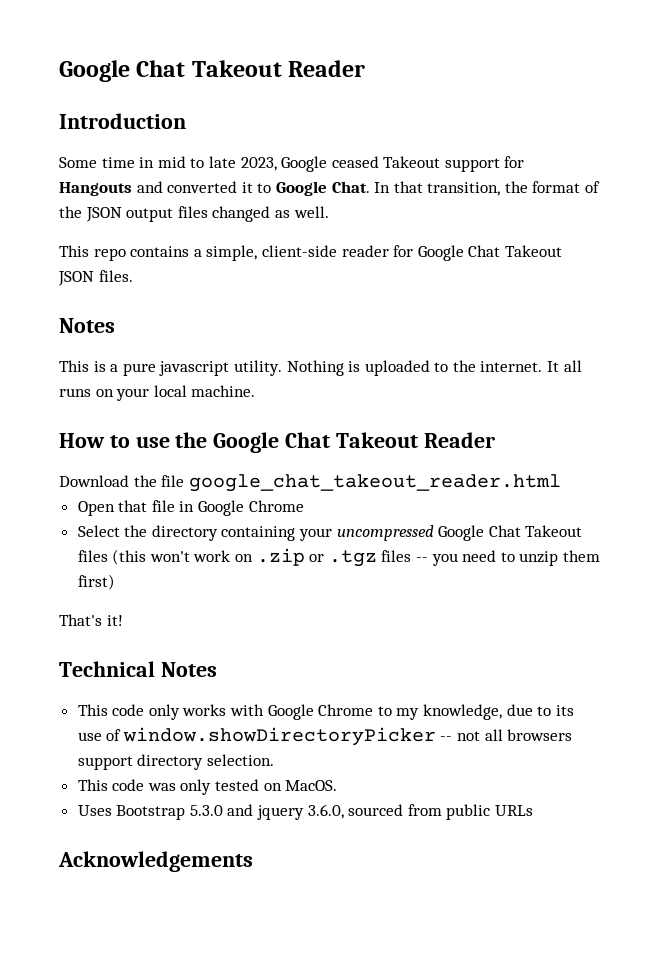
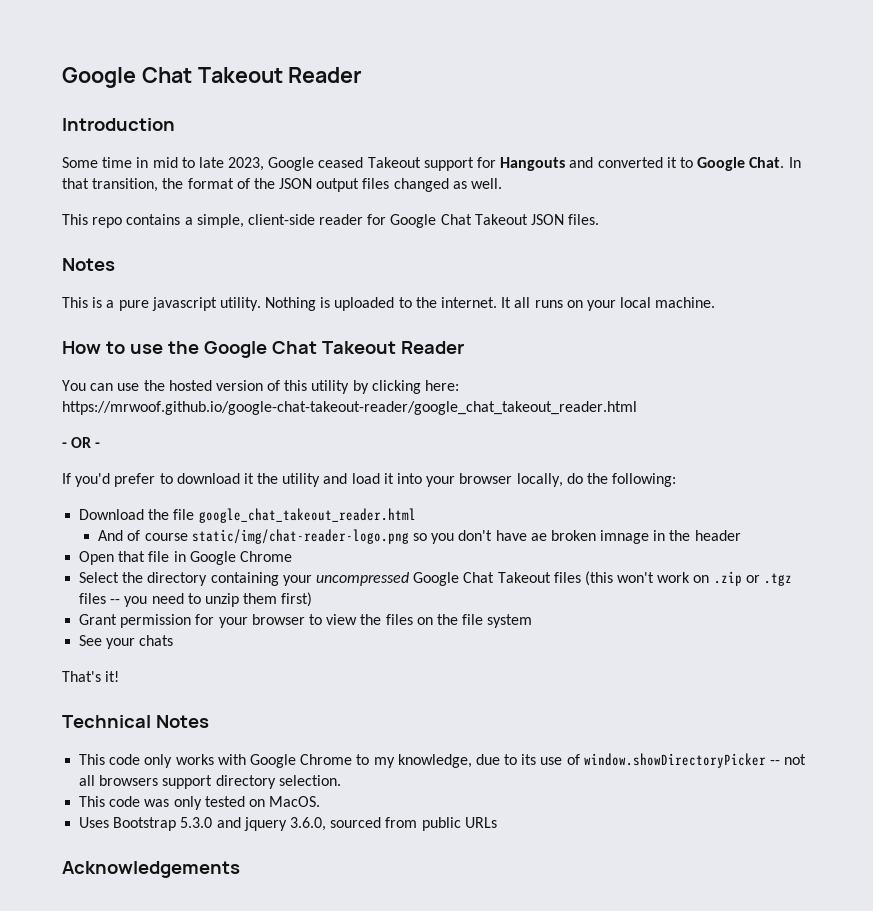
[59,474,561,492] Download the file google_chat_takeout_reader.html -> [62,380,460,394] [62,401,637,415] [62,437,101,448] [62,473,677,487] [79,508,416,523] [98,529,741,544] You can use the hosted version of this utility by clicking here: https://mrwoof.github.io/google-chat-takeout-reader/google_chat_takeout_reader.html // - OR - // If you'd prefer to download it the utility and load it into your browser locally, do the following: // Download the file google_chat_takeout_reader.html // And of course static/img/chat-reader-logo.png so you don't have ae broken imnage in the header
(115, 582) none -> [79,614,533,628] [79,635,174,649] // Grant permission for your browser to view the files on the file system // See your chats

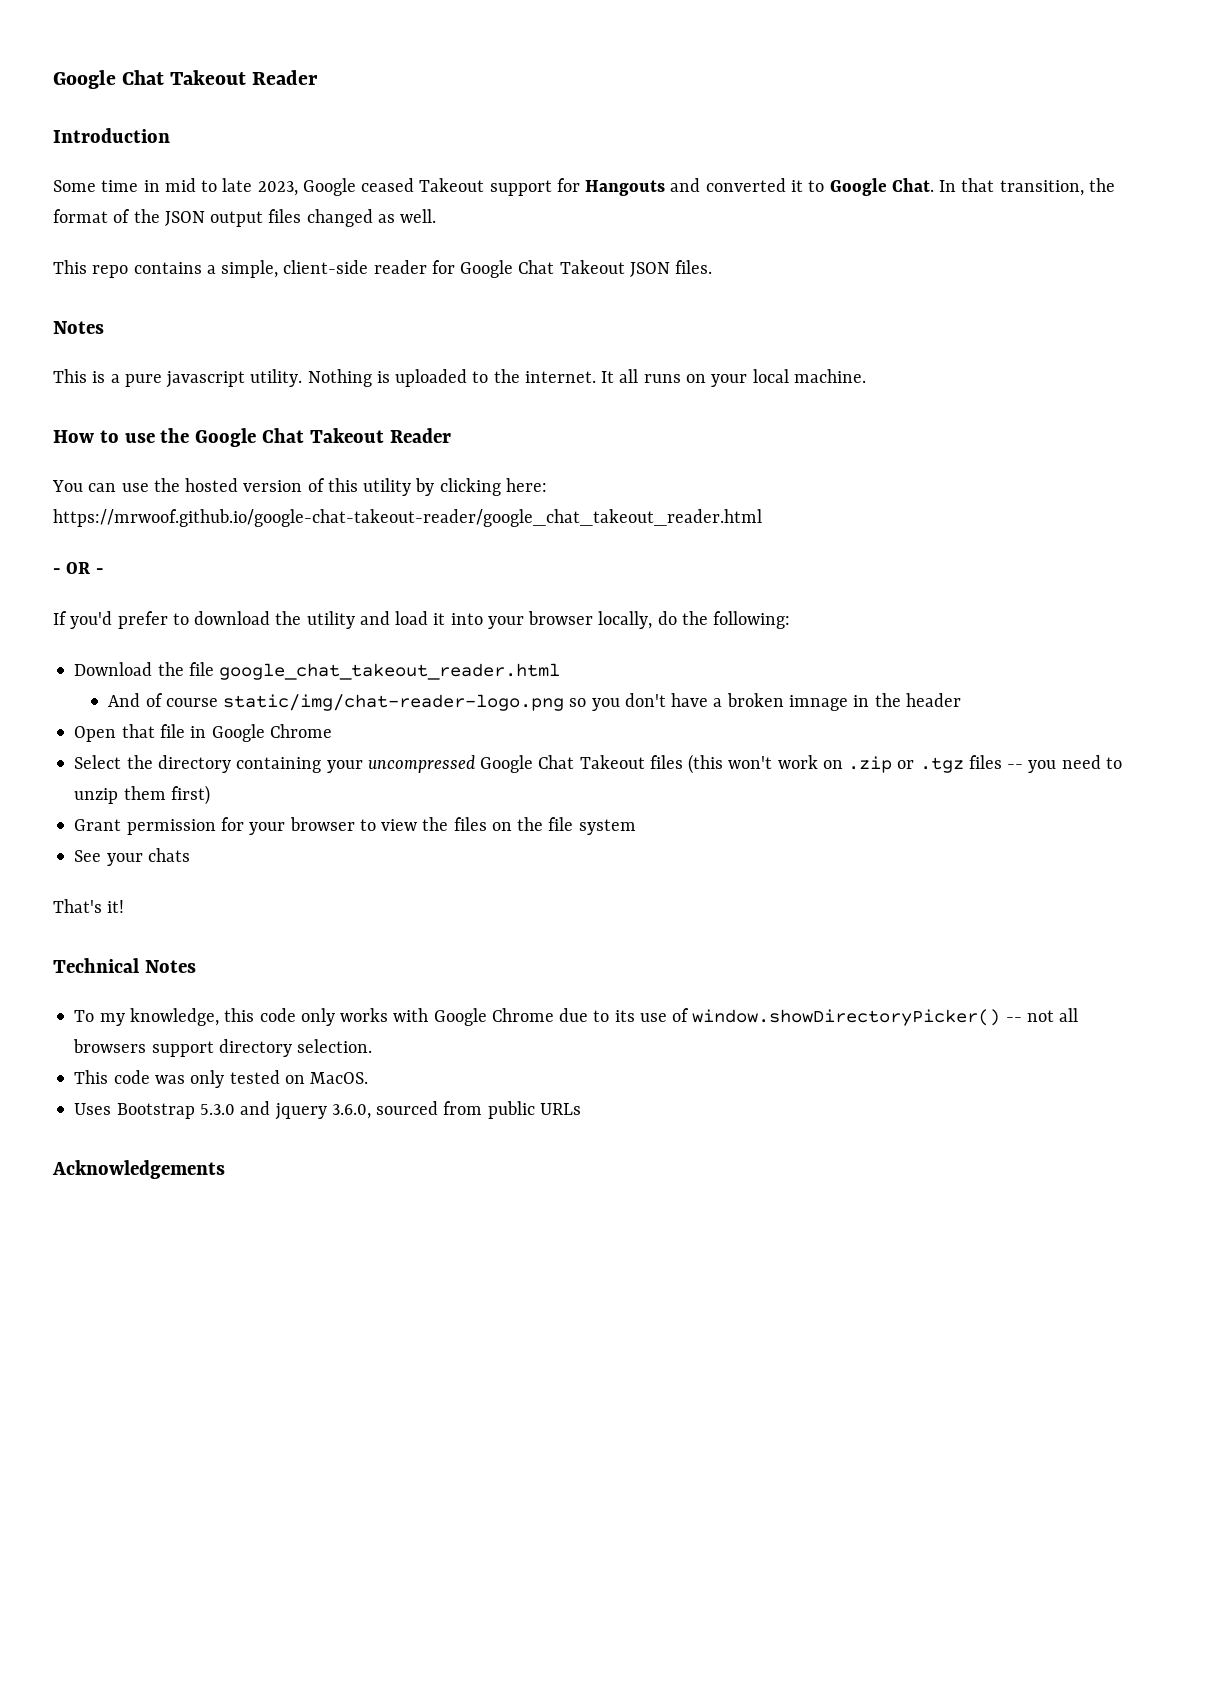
[243,473,254,484] it -> (271, 618) none
[530,533,547,541] ae -> [713,698,723,707] a
[79,754,106,765] This -> [74,1008,255,1026] To my knowledge, this
[356,754,472,768] to my knowledge, -> (554, 1015) none
[583,753,766,768] window.showDirectoryPicker -> [692,1009,1001,1026] window.showDirectoryPicker()

